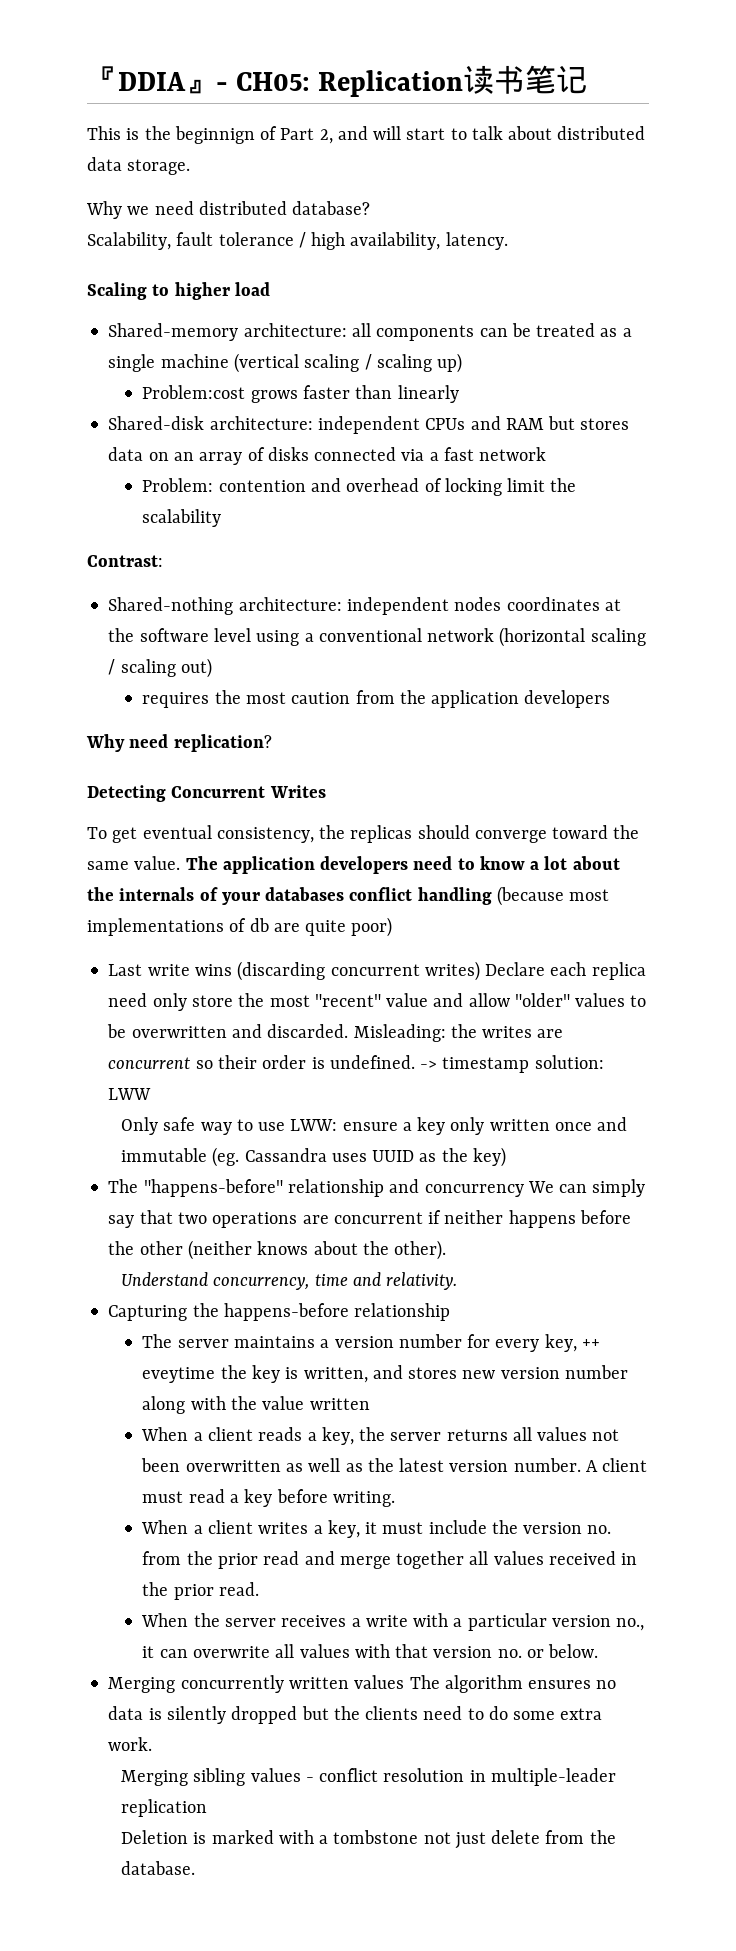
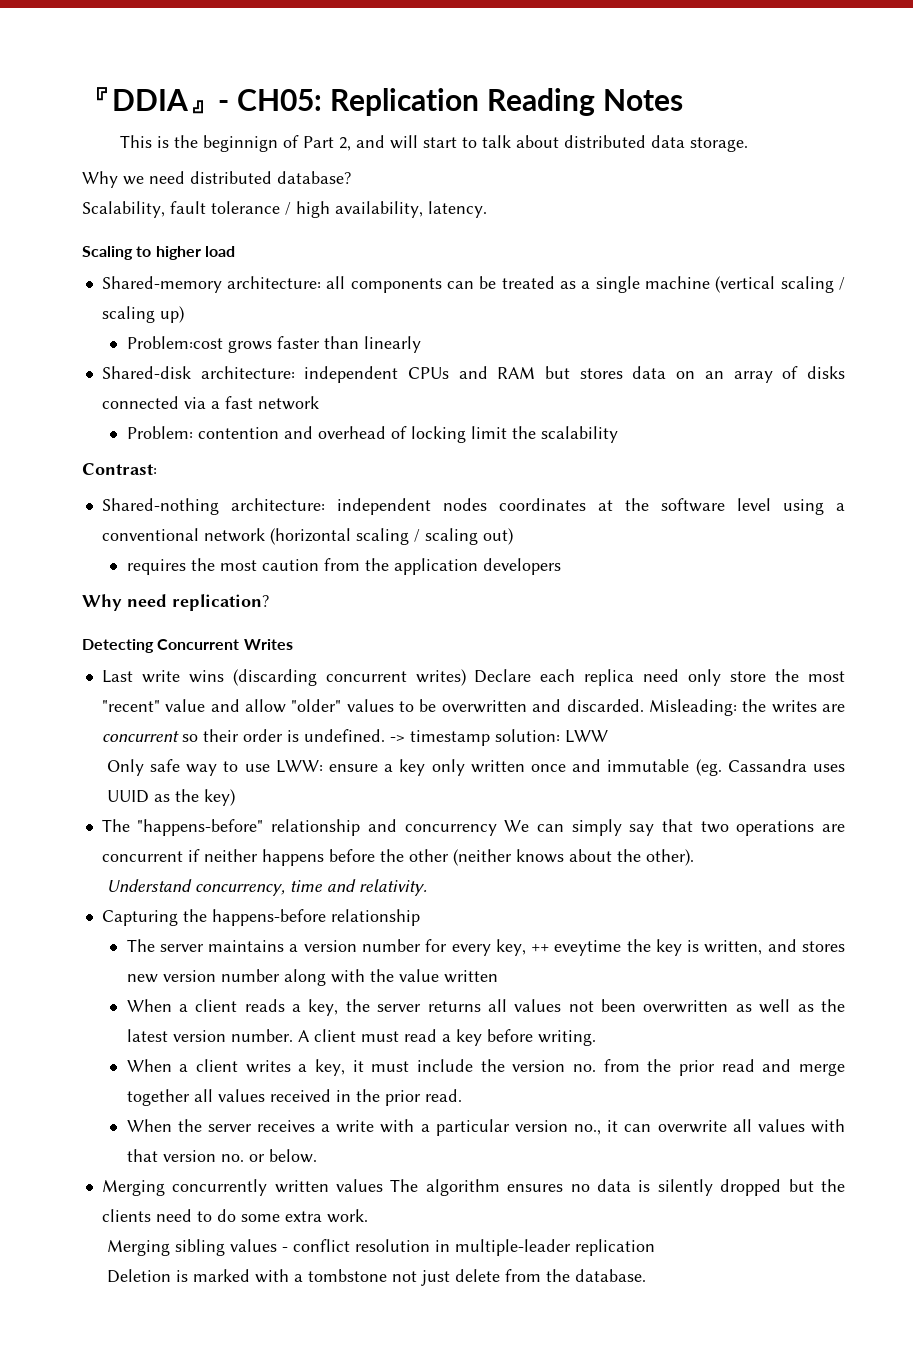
[463,65,588,94] 读书笔记 -> [486,88,683,116] Reading Notes
[87,825,640,843] [87,856,620,874] [87,886,610,906] [87,917,393,937] // To get eventual consistency, the replicas should converge toward the same value. The application developers need to know a lot about the internals of your databases conflict handling (because most implementations of db are quite poor) -> (293, 644) none

